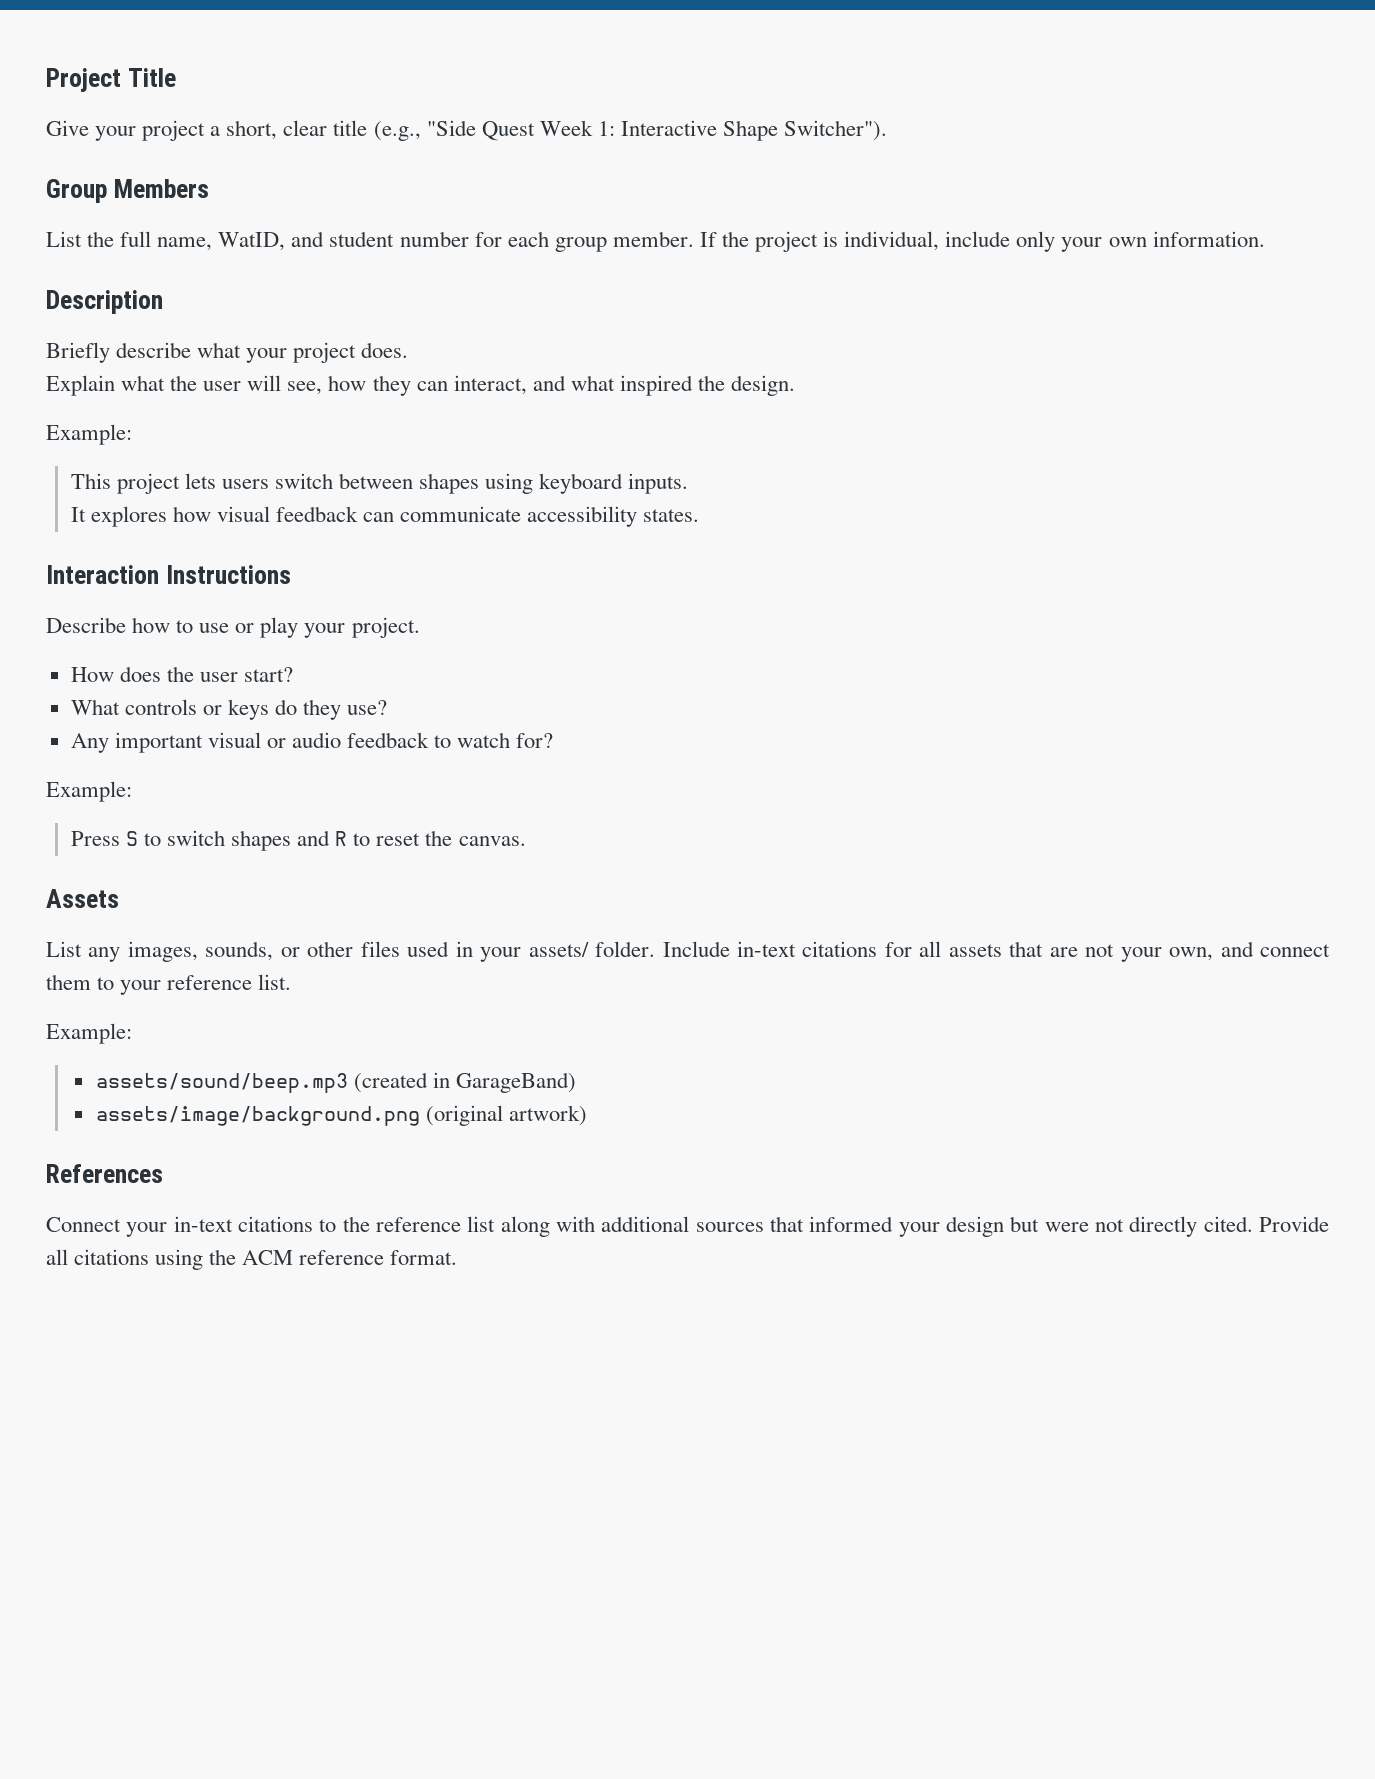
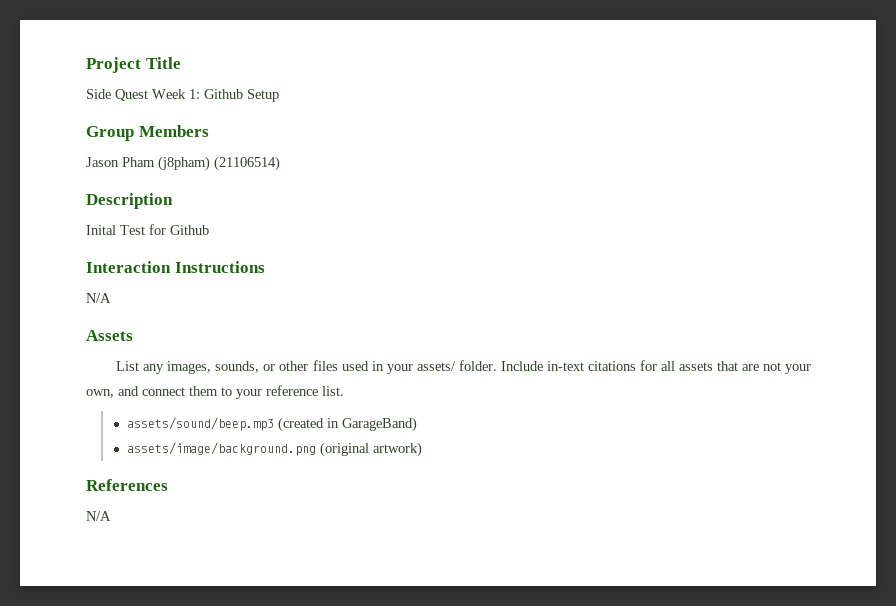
[46,120,888,141] [46,179,210,203] [46,231,1265,252] [46,290,163,314] [46,342,409,363] [46,375,796,396] [46,424,132,445] [70,473,689,494] [70,506,700,527] [46,565,292,584] [46,617,420,638] [70,666,294,682] [70,699,388,720] [70,732,554,753] [46,781,132,802] [70,830,526,851] Give your project a short, clear title (e.g., "Side Quest Week 1: Interactive Shape Switcher"). // Group Members // List the full name, WatID, and student number for each group member. If the project is individual, include only your own information. // Description // Briefly describe what your project does. // Explain what the user will see, how they can interact, and what inspired the design. // Example: // This project lets users switch between shapes using keyboard inputs. // It explores how visual feedback can communicate accessibility states. // Interaction Instructions // Describe how to use or play your project. // How does the user start? // What controls or keys do they use? // Any important visual or audio feedback to watch for? // Example: // Press S to switch shapes and R to reset the canvas. -> [86,89,279,102] [86,125,209,141] [86,156,280,171] [86,193,173,209] [86,224,209,235] [86,261,265,273] [86,293,111,303] Side Quest Week 1: Github Setup // Group Members // Jason Pham (j8pham) (21106514) // Description // Inital Test for Github // Interaction Instructions // N/A
[46,1023,132,1044] // Example: -> (344, 391) none
[46,1216,1329,1237] [46,1249,458,1270] Connect your in-text citations to the reference list along with additional sources that informed your design but were not directly cited. Provide all citations using the ACM reference format. -> [86,511,111,521] N/A

